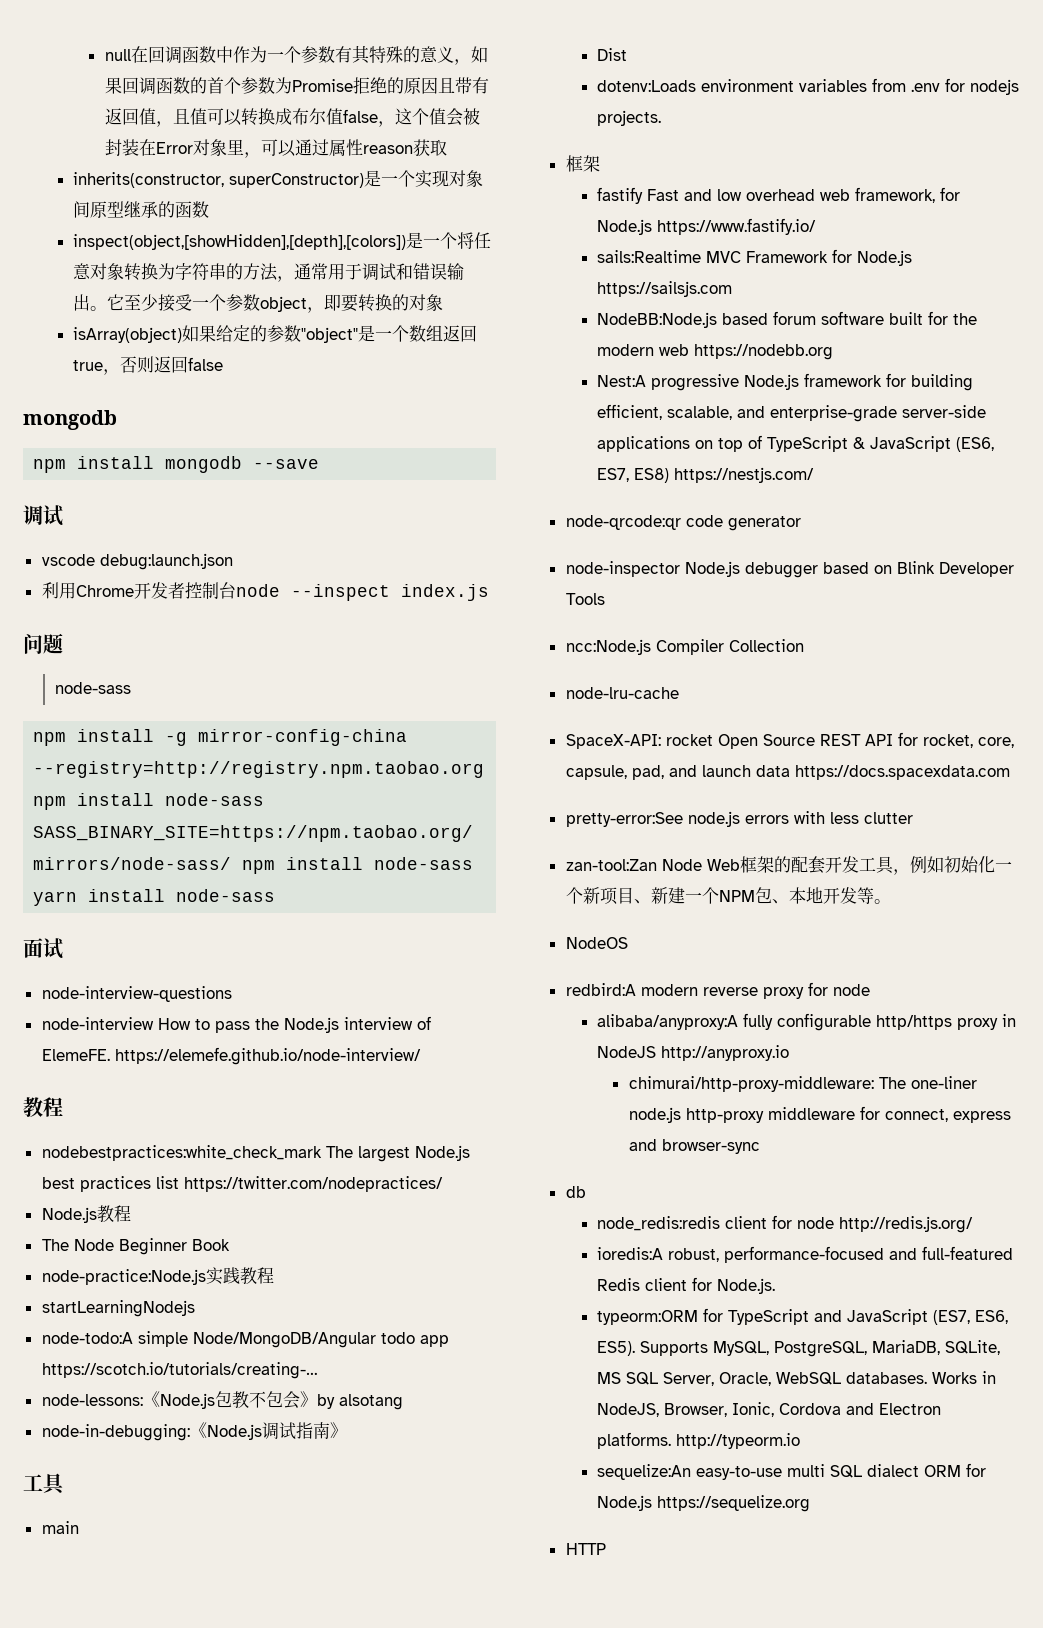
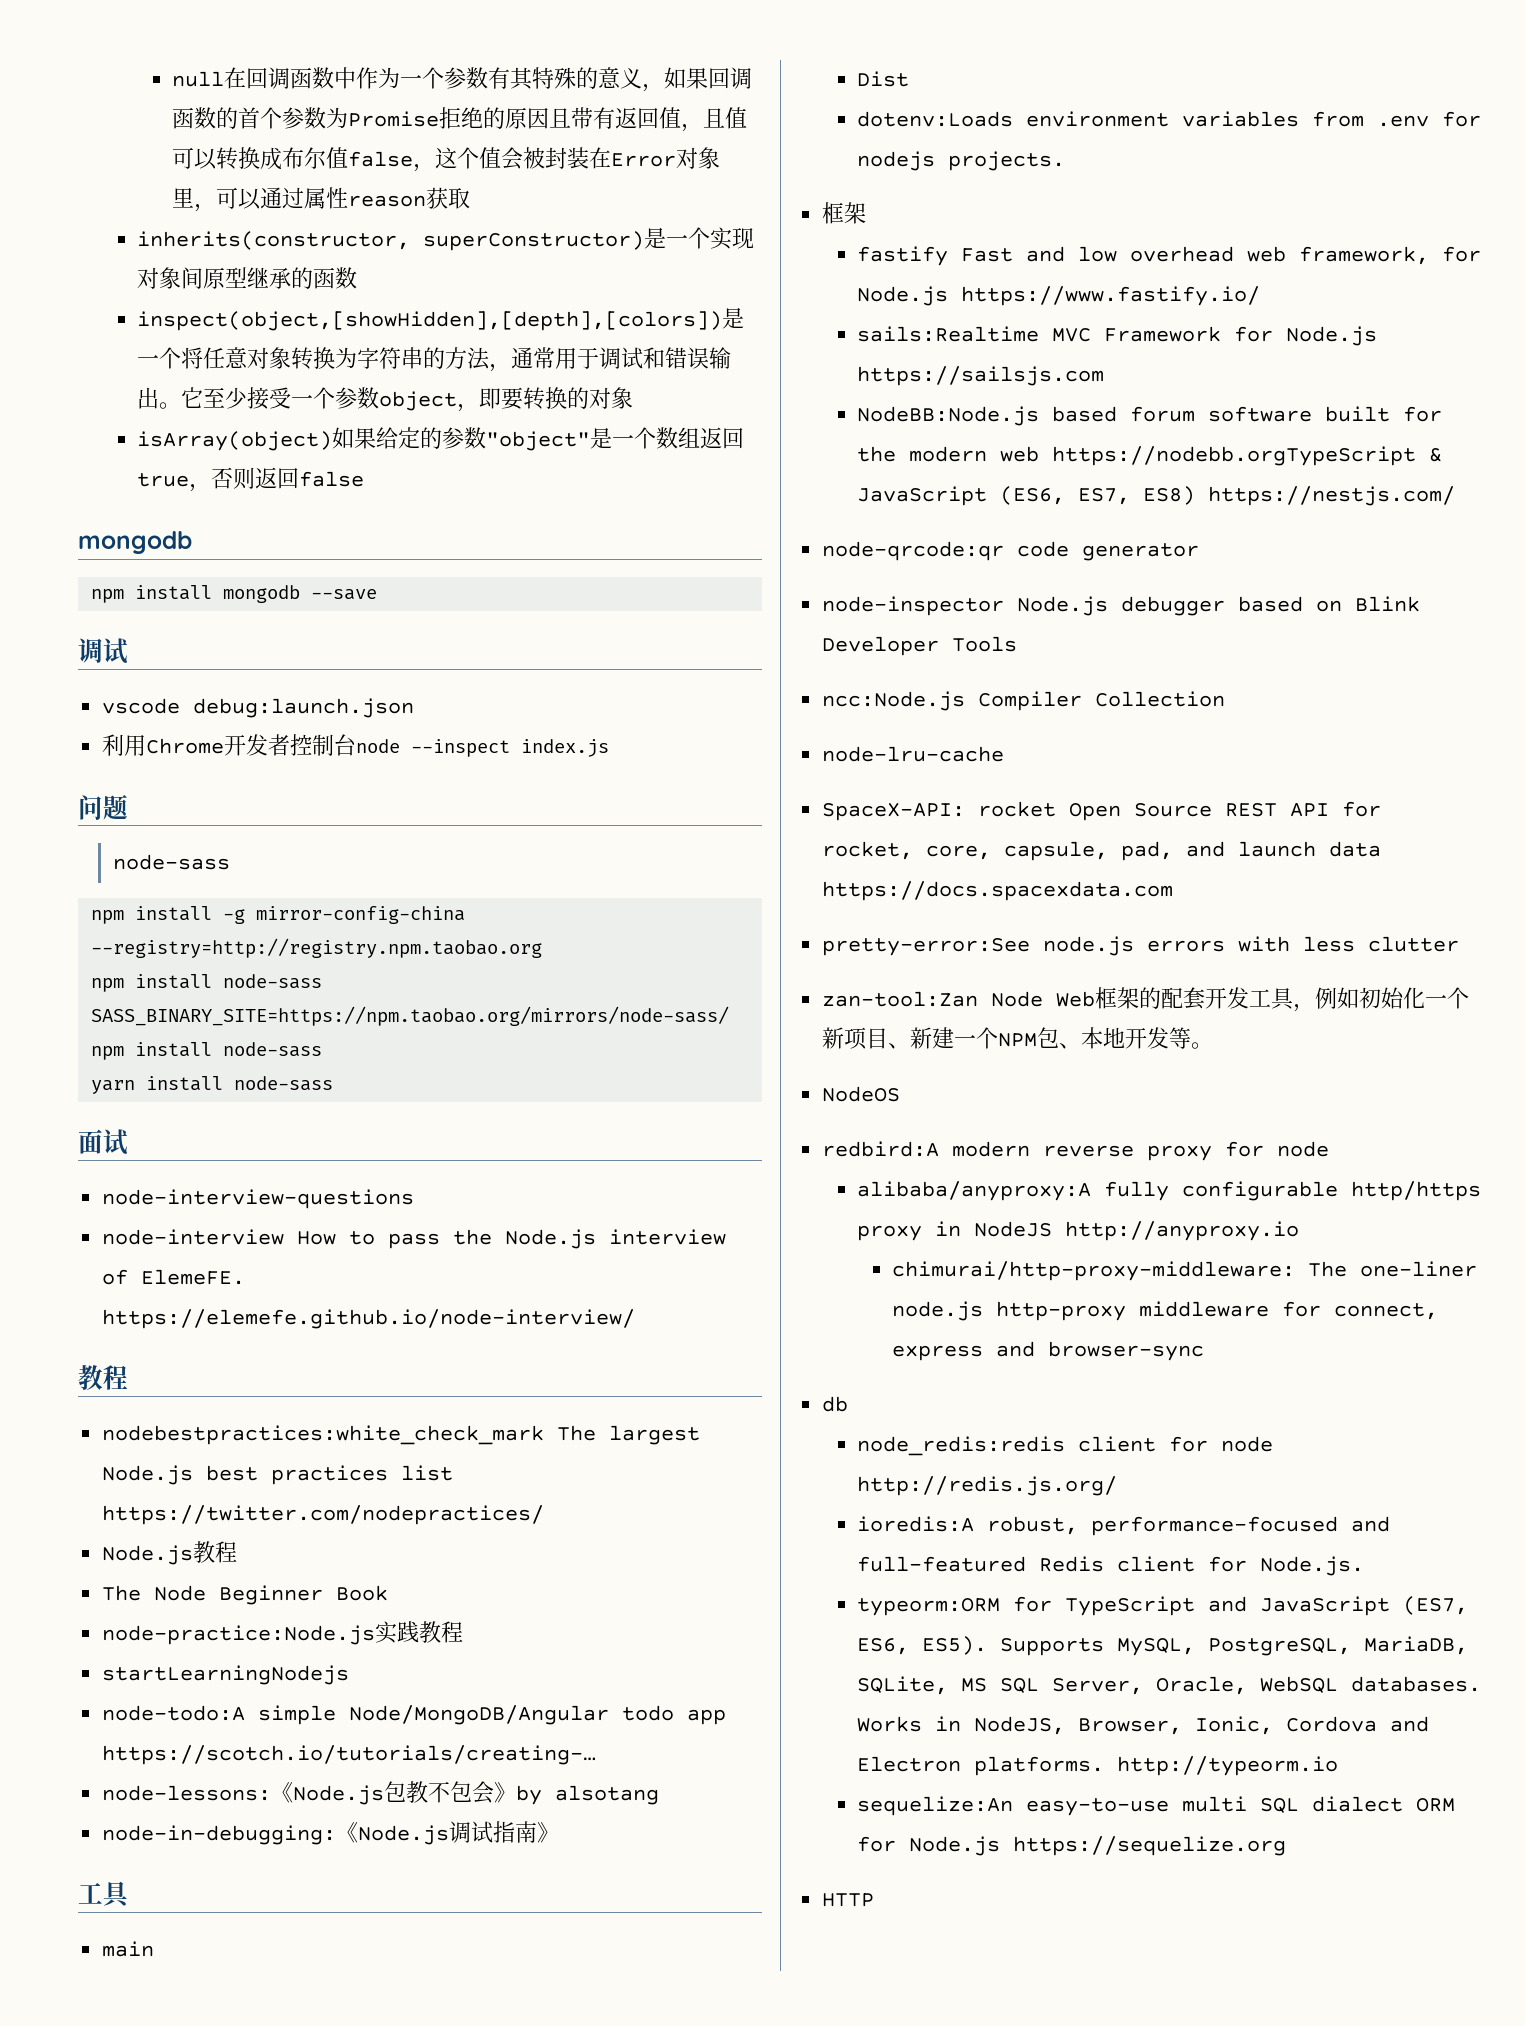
[694,344,834,360] [597,373,974,391] [597,404,987,422] [597,435,849,452] https://nodebb.org // Nest:A progressive Node.js framework for building efficient, scalable, and enterprise-grade server-side applications on top of TypeScript -> [1052,446,1417,466] https://nodebb.orgTypeScript

